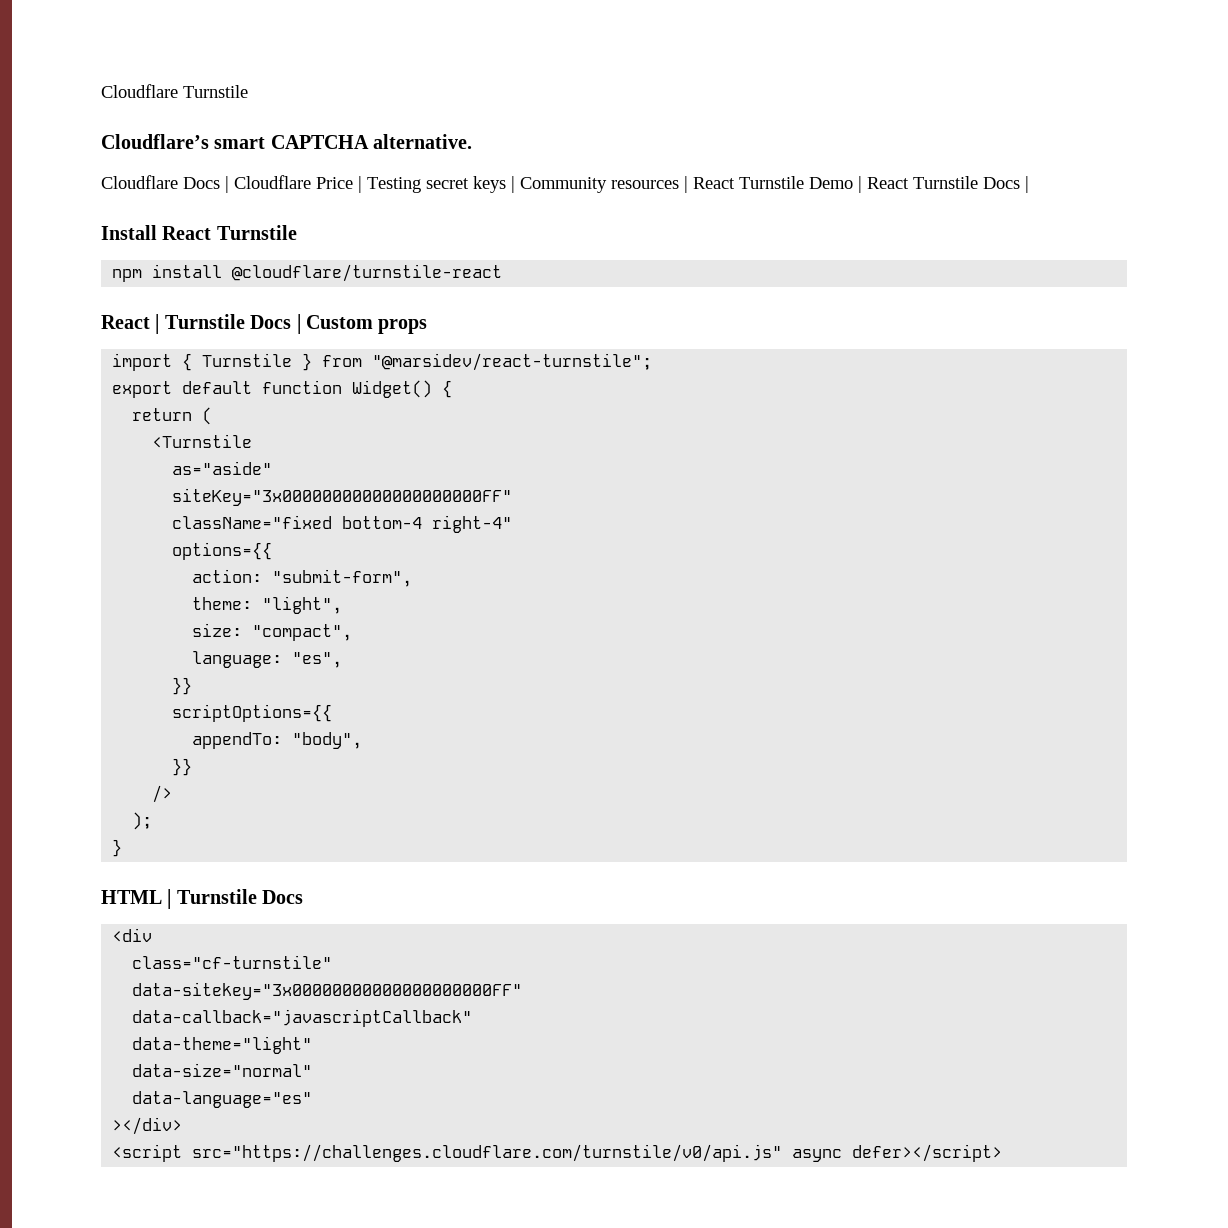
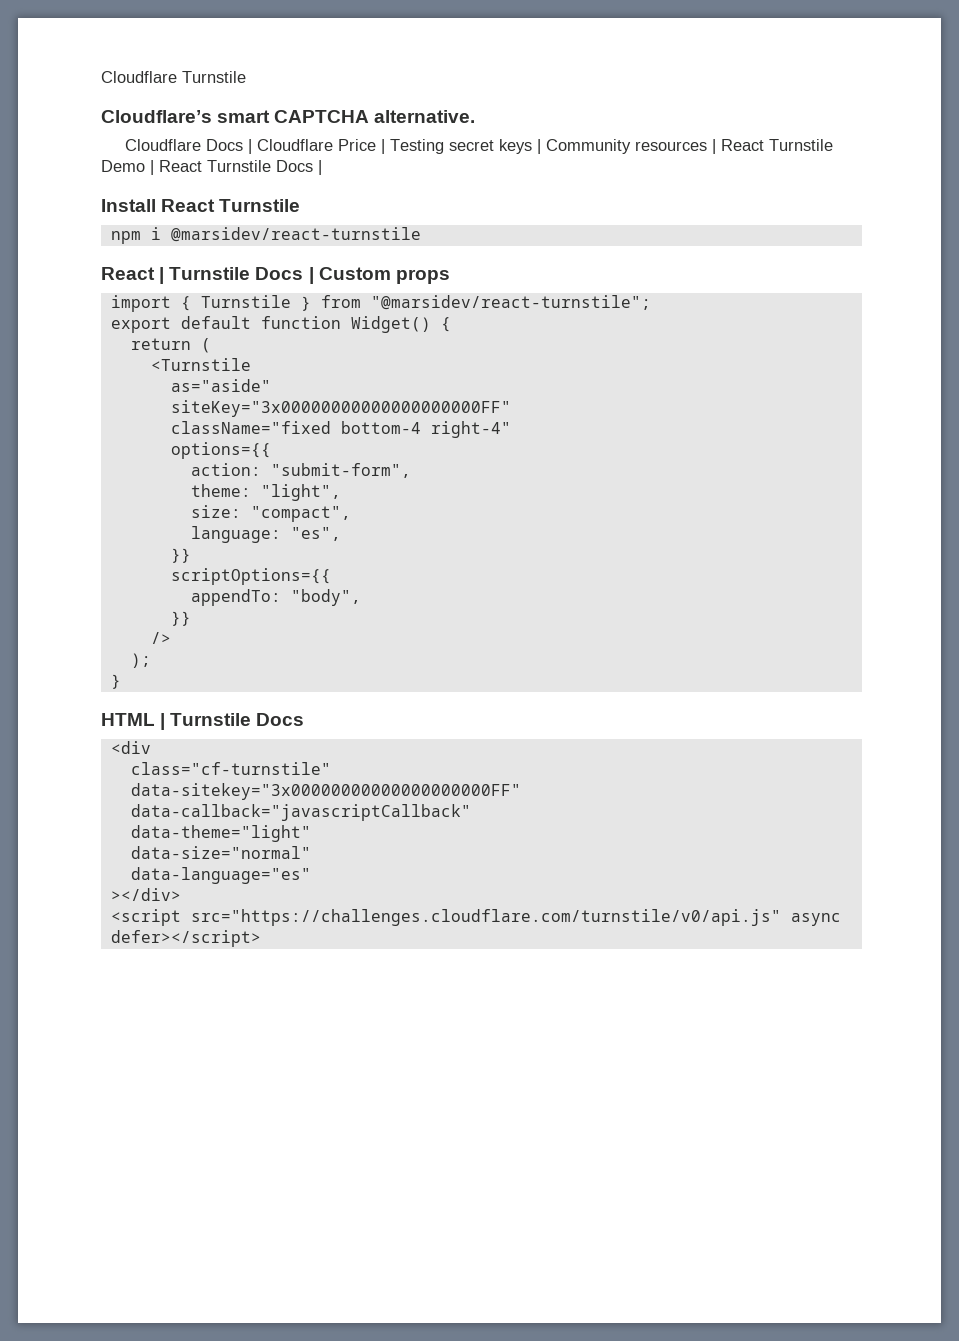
[152,264,503,282] install @cloudflare/turnstile-react -> [150,227,421,242] i @marsidev/react-turnstile

